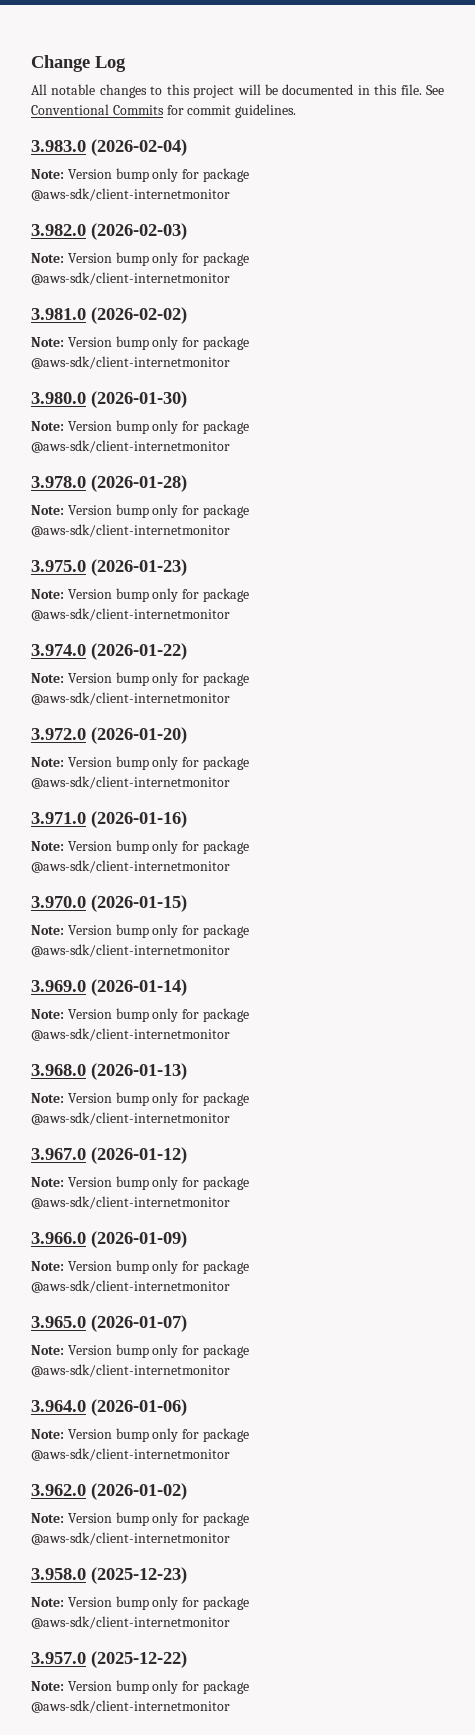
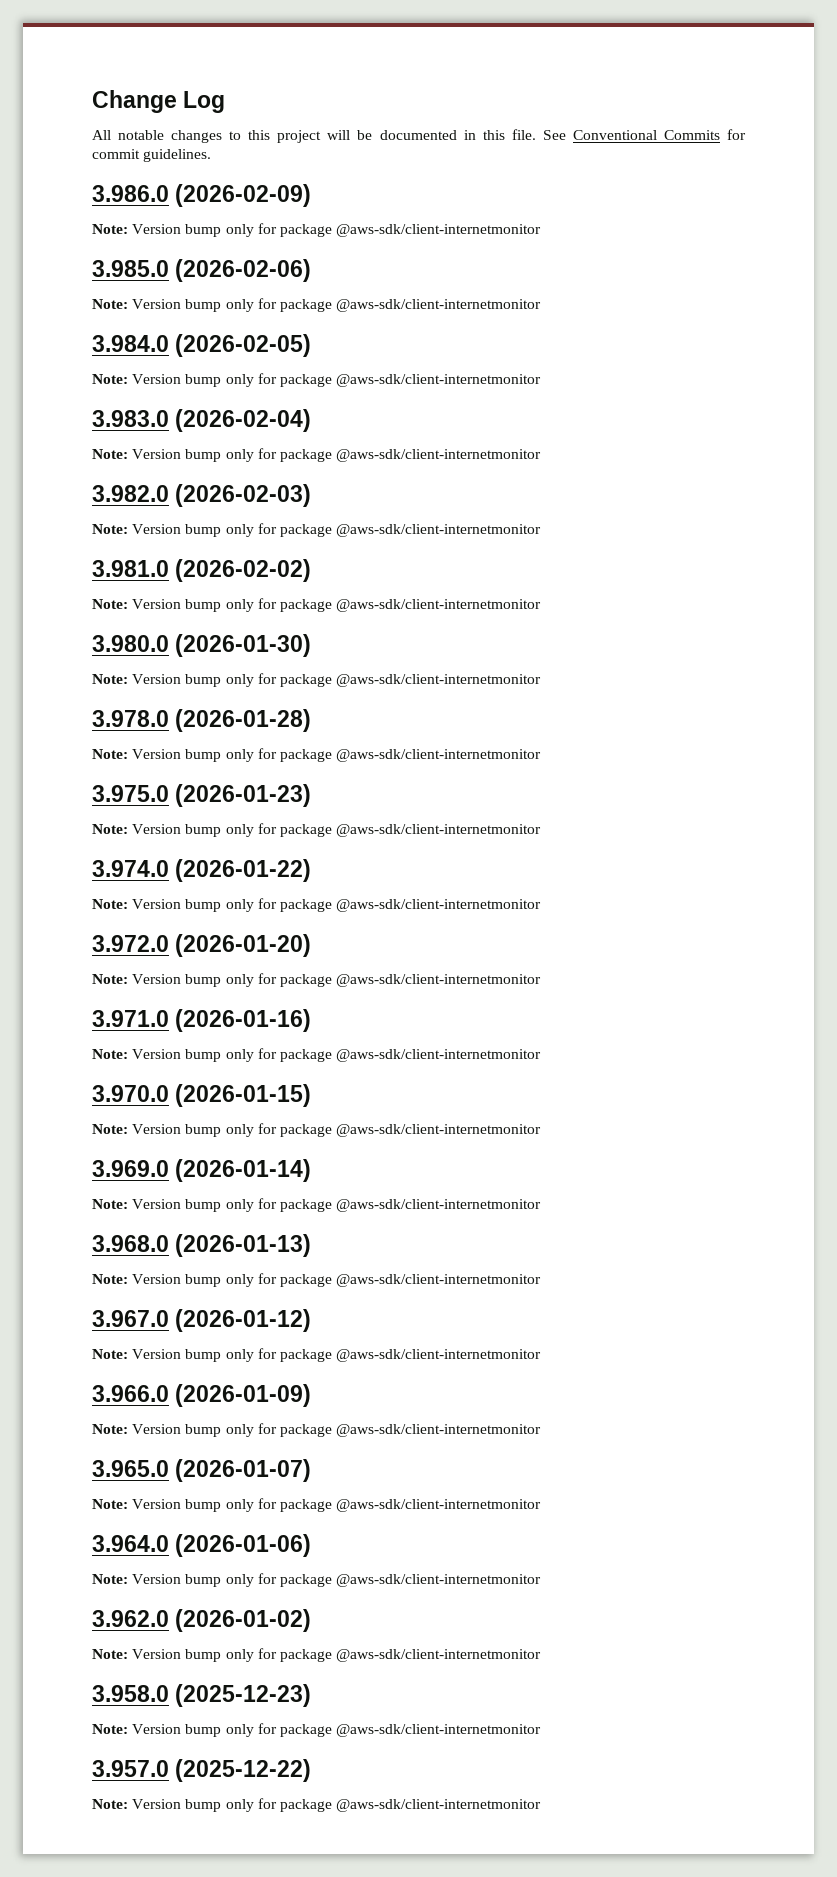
(297, 111) none -> [92,184,312,207] [92,223,542,237] [92,259,312,282] [92,298,542,312] [92,334,312,357] [92,373,542,387] // 3.986.0 (2026-02-09) // Note: Version bump only for package @aws-sdk/client-internetmonitor // 3.985.0 (2026-02-06) // Note: Version bump only for package @aws-sdk/client-internetmonitor // 3.984.0 (2026-02-05) // Note: Version bump only for package @aws-sdk/client-internetmonitor

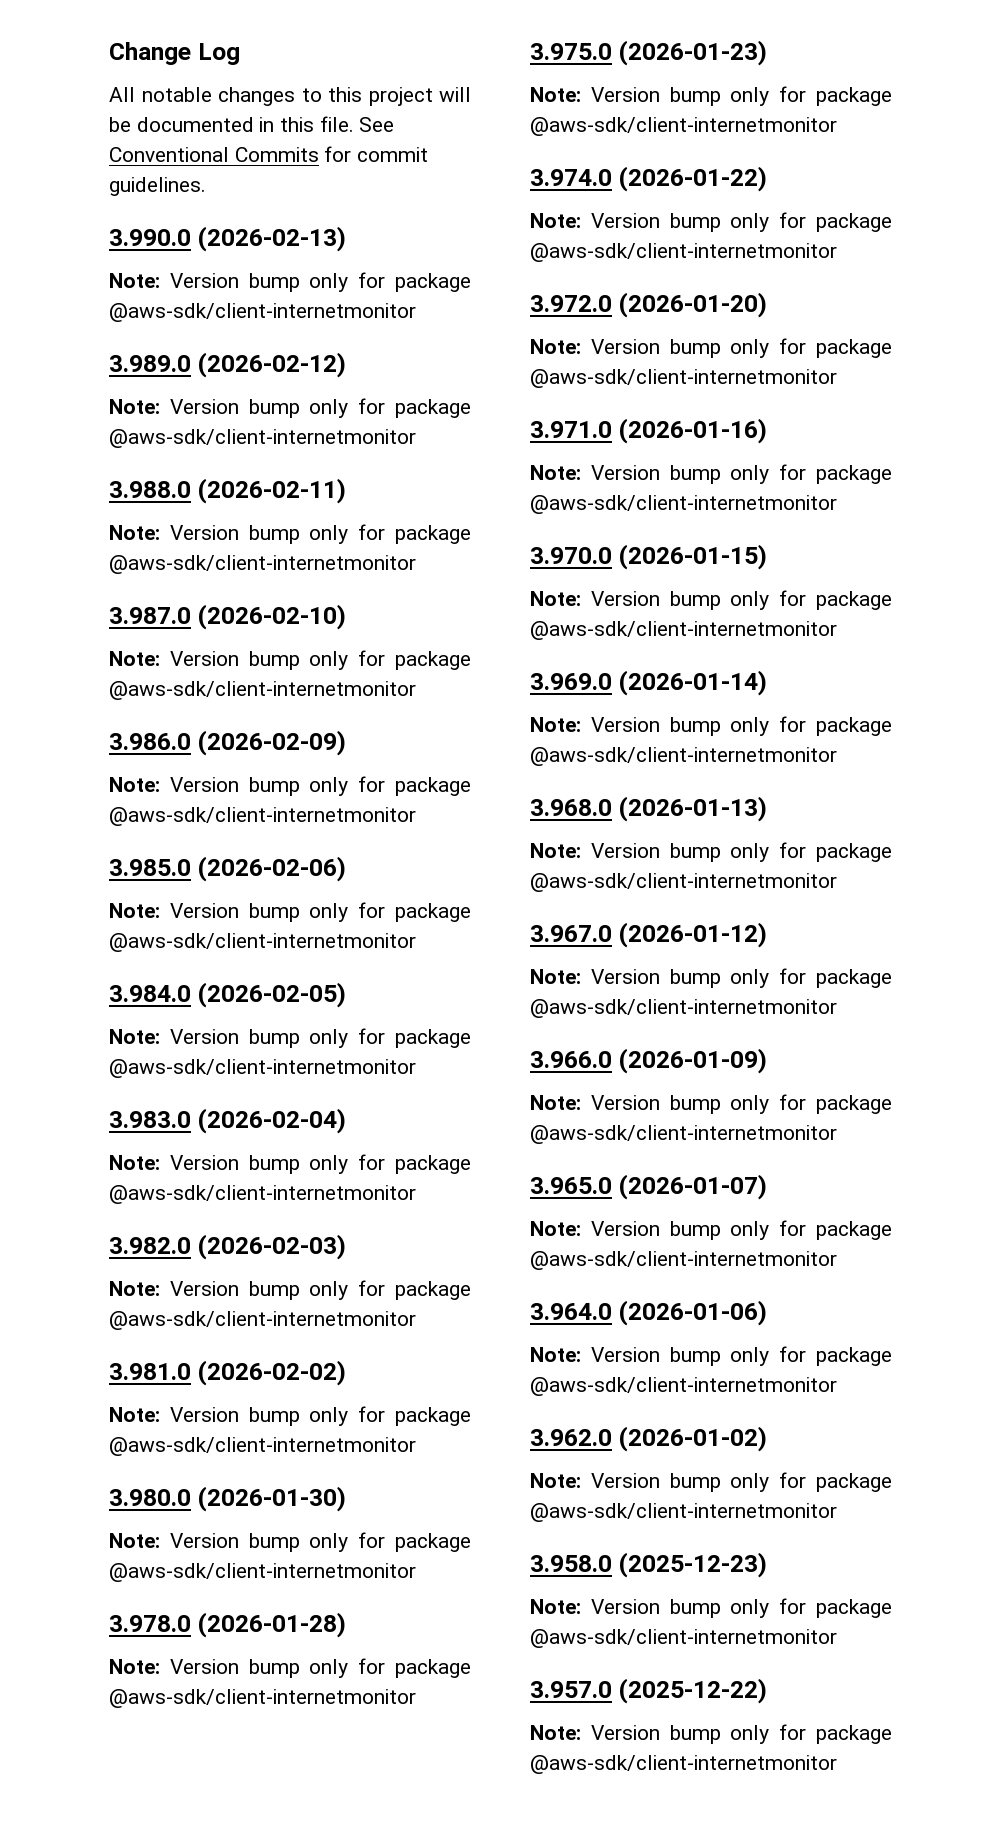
(212, 155) none -> [109,226,346,252] [109,272,471,292] [109,303,416,322] [109,352,346,378] [109,398,471,418] [109,429,416,448] [109,478,346,504] [109,524,471,544] [109,555,416,574] [109,604,346,630] [109,650,471,670] [109,681,416,700] // 3.990.0 (2026-02-13) // Note: Version bump only for package @aws-sdk/client-internetmonitor // 3.989.0 (2026-02-12) // Note: Version bump only for package @aws-sdk/client-internetmonitor // 3.988.0 (2026-02-11) // Note: Version bump only for package @aws-sdk/client-internetmonitor // 3.987.0 (2026-02-10) // Note: Version bump only for package @aws-sdk/client-internetmonitor

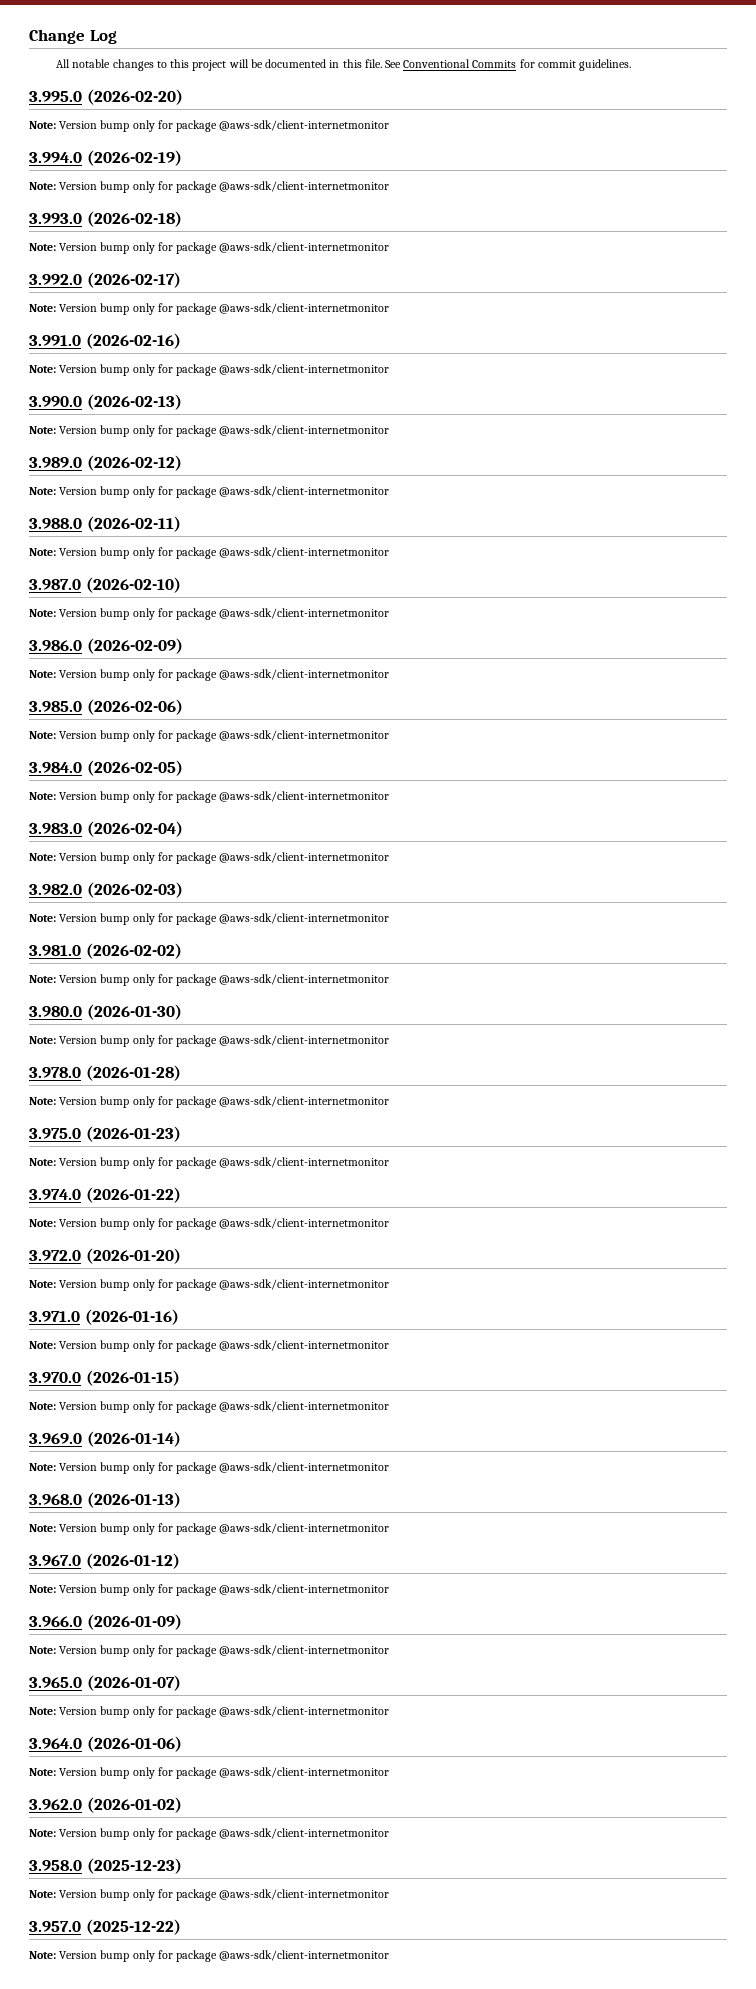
(206, 186) none -> [29,89,183,105] [29,120,390,132] [29,150,182,166] [29,181,390,193] [29,211,182,227] [29,242,390,254] [29,272,181,288] [29,303,390,315] [29,333,181,349] [29,364,390,376] // 3.995.0 (2026-02-20) // Note: Version bump only for package @aws-sdk/client-internetmonitor // 3.994.0 (2026-02-19) // Note: Version bump only for package @aws-sdk/client-internetmonitor // 3.993.0 (2026-02-18) // Note: Version bump only for package @aws-sdk/client-internetmonitor // 3.992.0 (2026-02-17) // Note: Version bump only for package @aws-sdk/client-internetmonitor // 3.991.0 (2026-02-16) // Note: Version bump only for package @aws-sdk/client-internetmonitor

